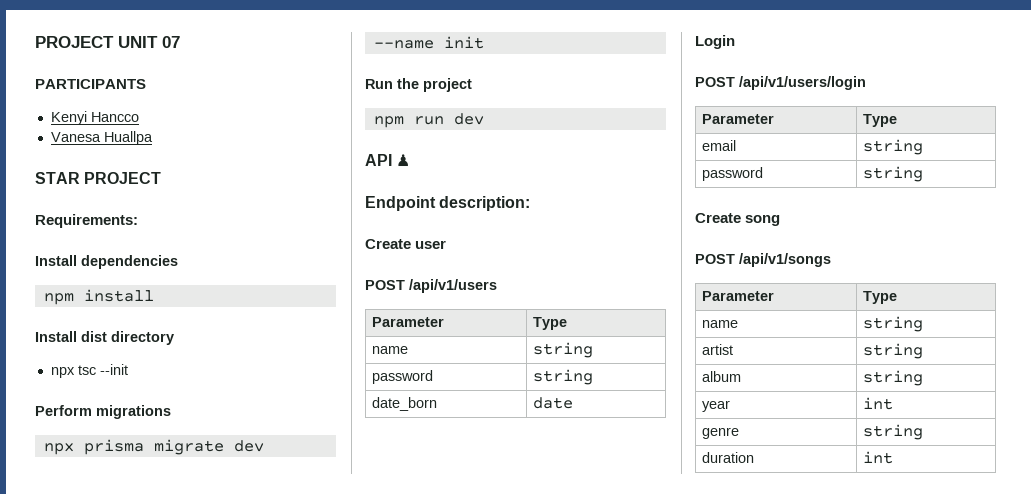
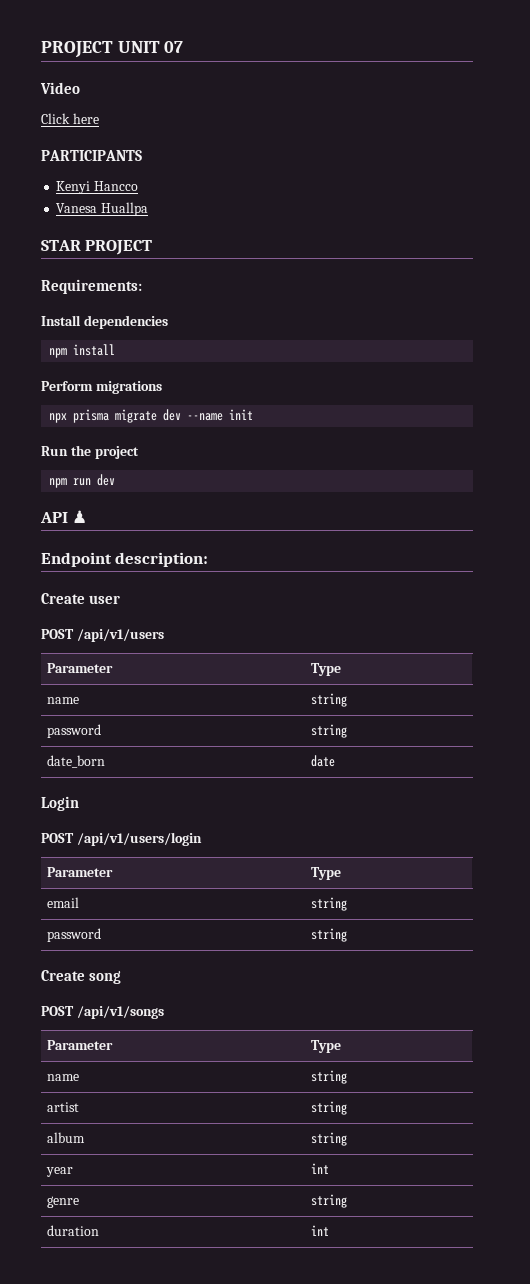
(180, 42) none -> [40,82,80,94] [41,113,99,124] // Video // Click here
[35,331,174,345] [50,364,128,378] // Install dist directory // npx tsc --init -> (116, 350) none

